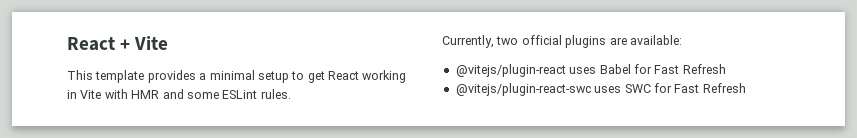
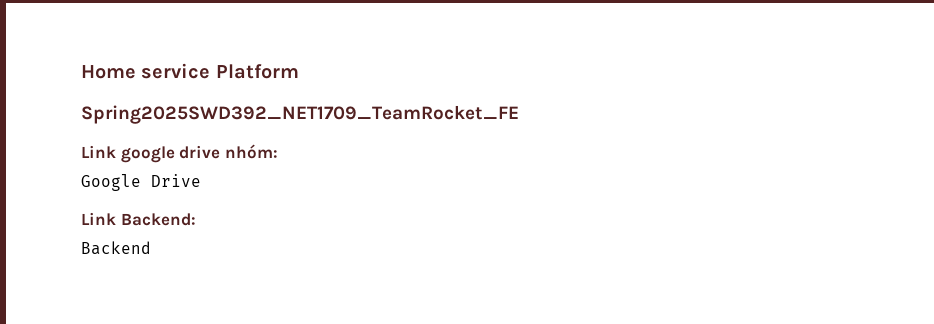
[67,36,169,51] [67,70,407,83] [67,89,291,99] [442,35,682,48] [455,64,726,77] [455,83,746,96] React + Vite // This template provides a minimal setup to get React working in Vite with HMR and some ESLint rules. // Currently, two official plugins are available: // @vitejs/plugin-react uses Babel for Fast Refresh // @vitejs/plugin-react-swc uses SWC for Fast Refresh -> [81,63,299,79] [81,105,519,124] [81,144,278,163] [81,174,201,191] [81,212,196,226] [81,241,151,255] Home service Platform // Spring2025SWD392_NET1709_TeamRocket_FE // Link google drive nhóm: // Google Drive // Link Backend: // Backend

